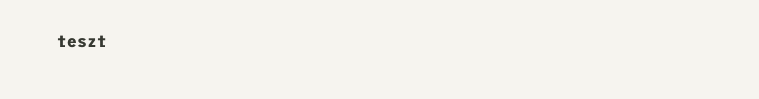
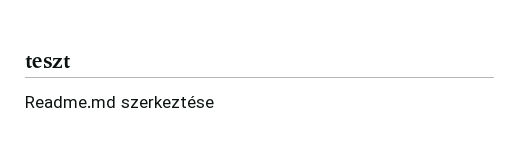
(107, 41) none -> [25,95,214,108] // Readme.md szerkeztése

